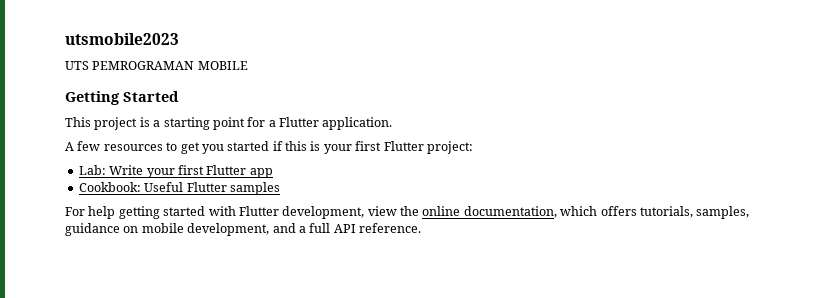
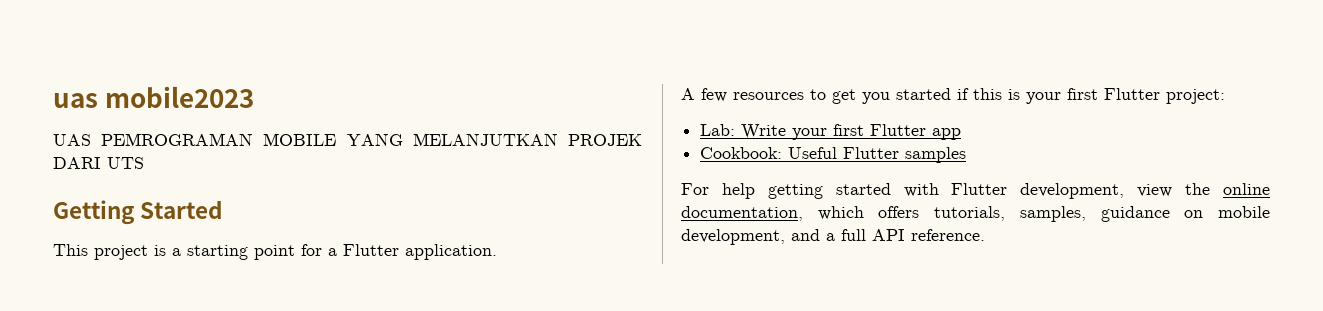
[65,33,179,45] [65,61,89,70] utsmobile2023 // UTS -> [53,86,255,108] [53,134,91,146] uas mobile2023 // UAS
(248, 65) none -> [346,133,642,146] [53,157,144,169] YANG MELANJUTKAN PROJEK DARI UTS

